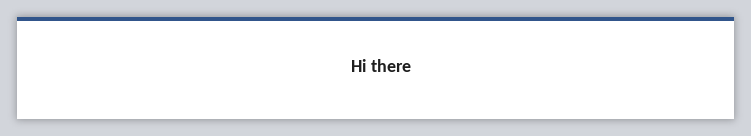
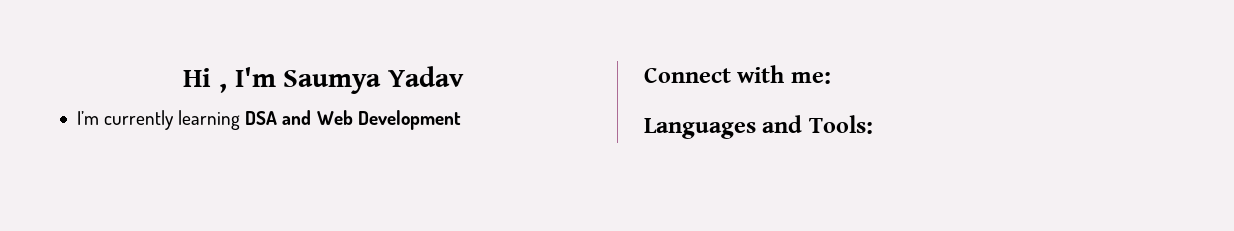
[370,59,411,72] there -> [218,66,464,94] [76,110,461,130] [644,65,831,84] [644,115,873,139] , I'm Saumya Yadav // I’m currently learning DSA and Web Development // Connect with me: // Languages and Tools:

